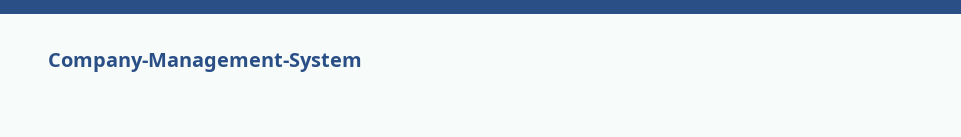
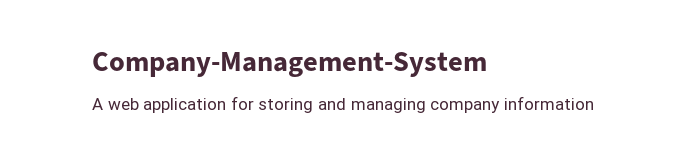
(362, 62) none -> [92,96,594,113] // A web application for storing and managing company information

